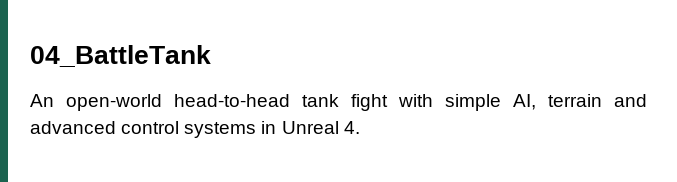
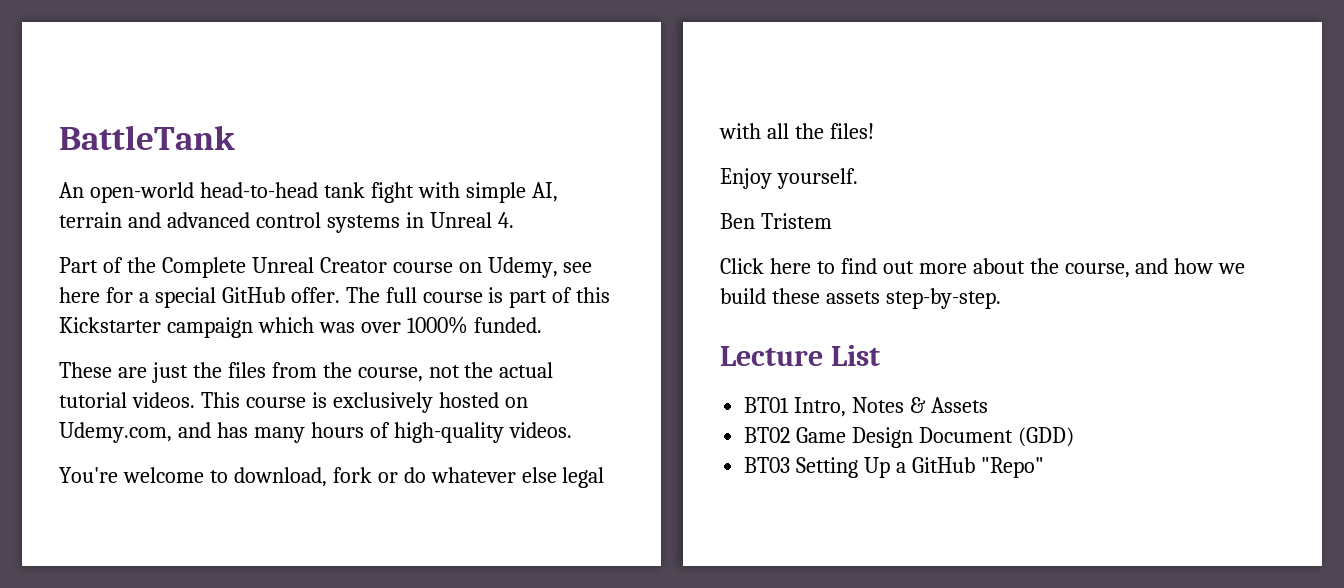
[30,45,211,67] 04_BattleTank -> [59,125,235,150] BattleTank
(360, 127) none -> [59,257,593,278] [59,287,611,308] [59,316,542,338] [59,362,554,383] [59,392,528,413] [59,422,572,443] [59,467,605,488] [719,123,874,139] [720,168,858,189] [720,213,832,229] [720,258,1246,278] [720,288,1001,309] [720,345,880,366] [744,397,988,417] [744,427,1074,448] [744,457,1044,478] // Part of the Complete Unreal Creator course on Udemy, see here for a special GitHub offer. The full course is part of this Kickstarter campaign which was over 1000% funded. // These are just the files from the course, not the actual tutorial videos. This course is exclusively hosted on Udemy.com, and has many hours of high-quality videos. // You're welcome to download, fork or do whatever else legal with all the files! // Enjoy yourself. // Ben Tristem // Click here to find out more about the course, and how we build these assets step-by-step. // Lecture List // BT01 Intro, Notes & Assets // BT02 Game Design Document (GDD) // BT03 Setting Up a GitHub "Repo"

